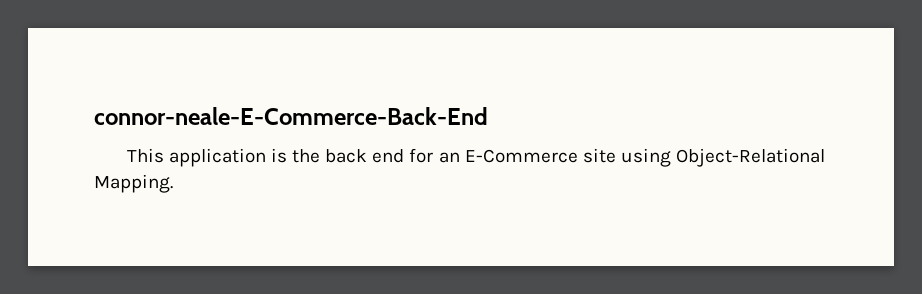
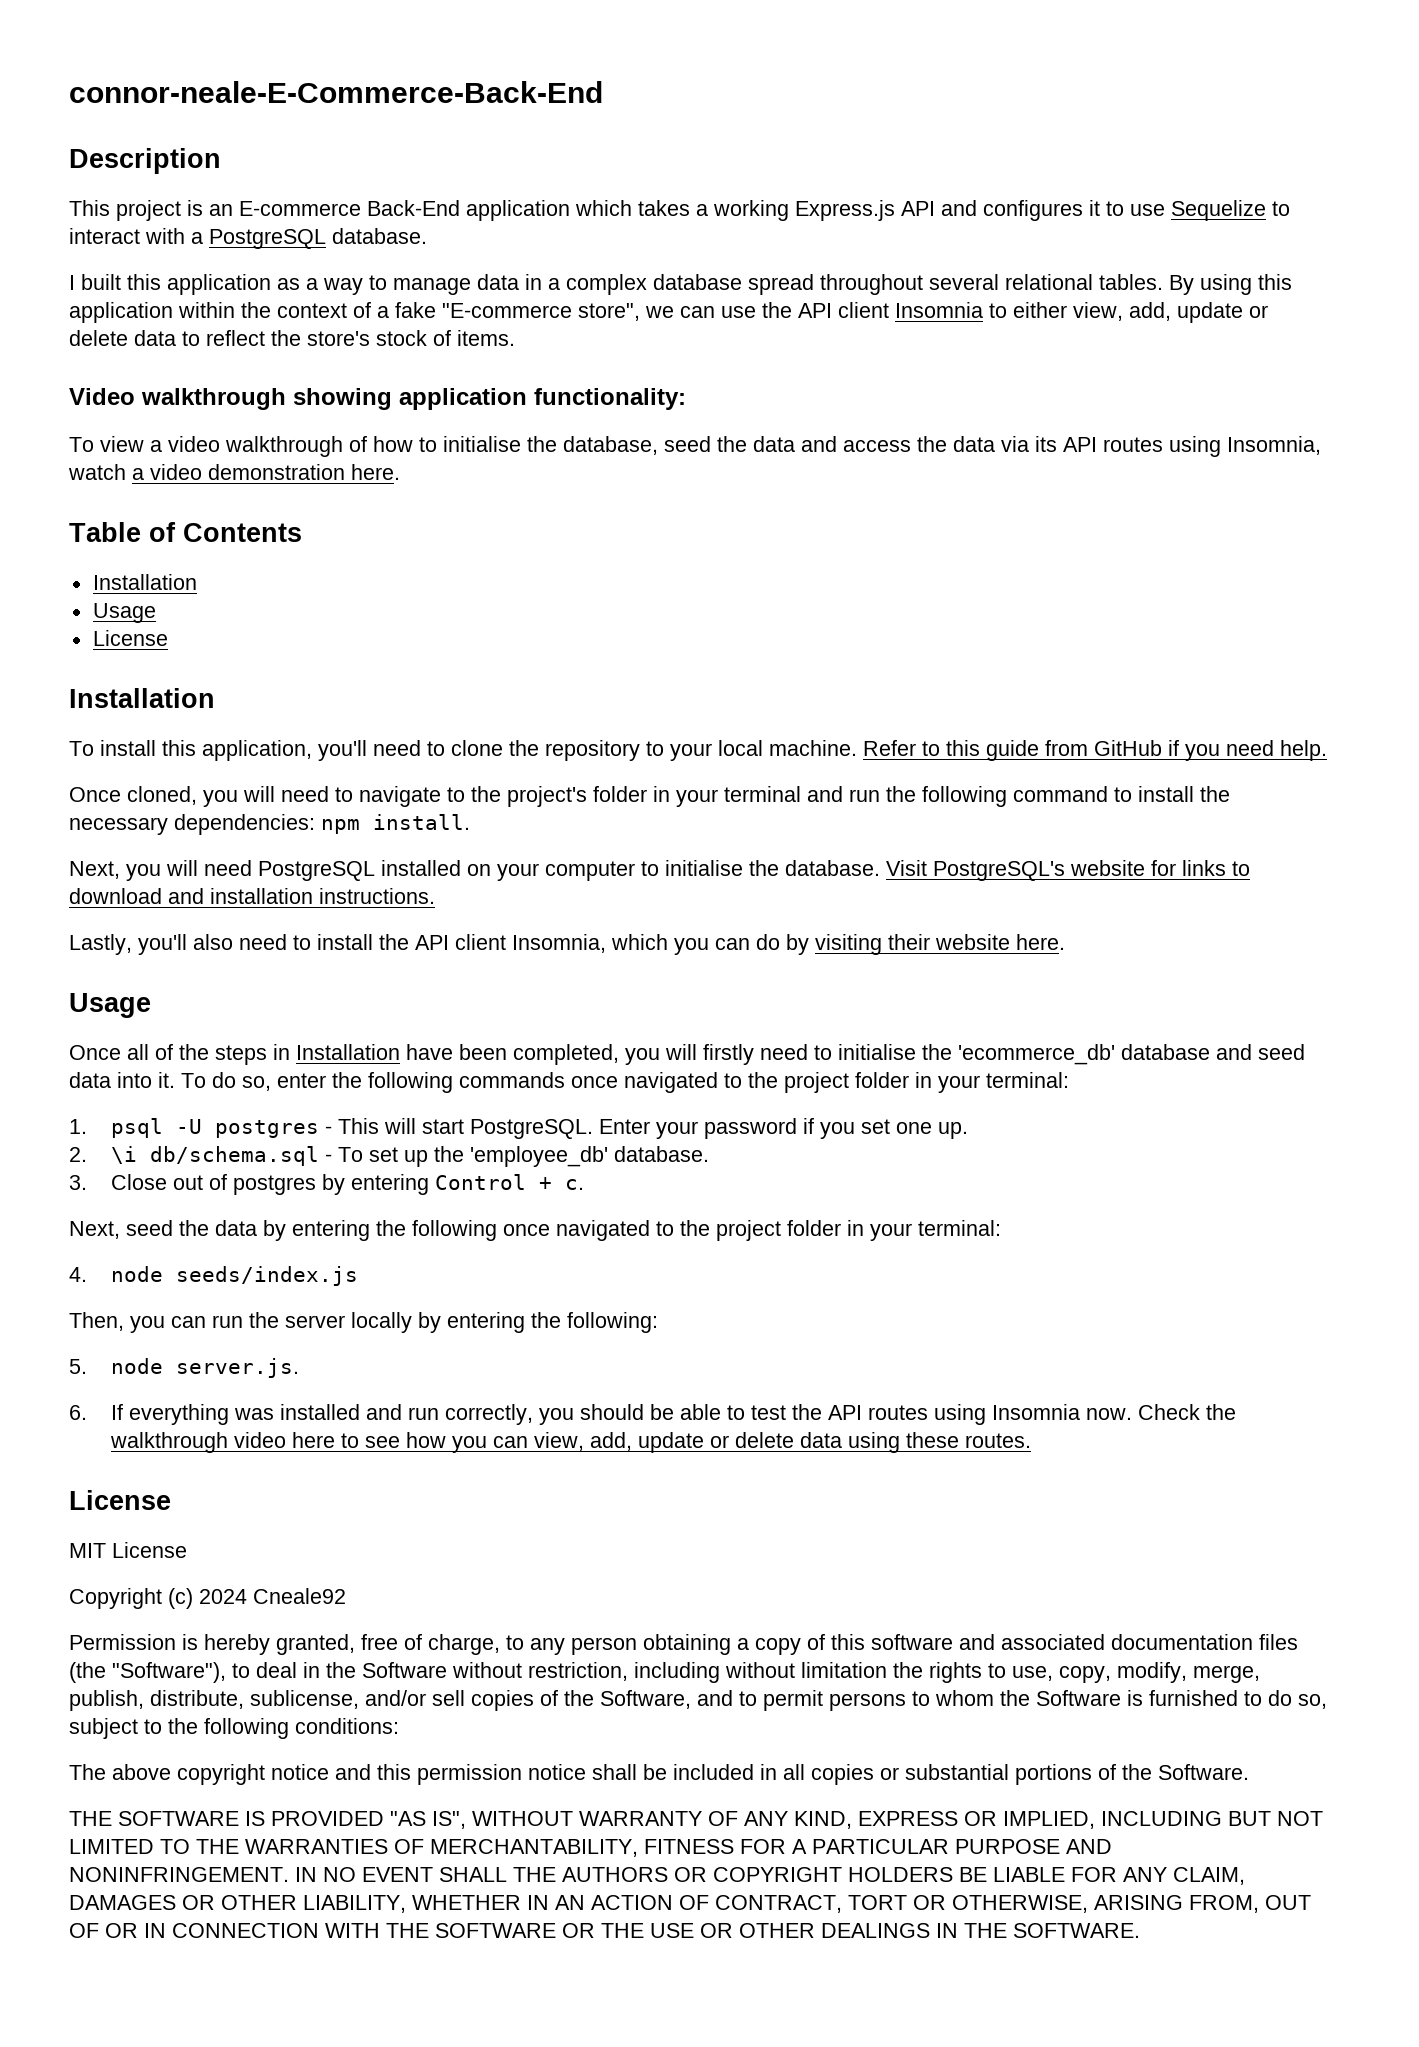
[126,148,826,167] [94,174,173,193] // This application is the back end for an E-Commerce site using Object-Relational Mapping. -> [69,148,221,174] [69,200,1290,221] [69,228,427,249] [69,274,1292,295] [69,302,1268,323] [69,330,515,346] [69,388,686,410] [69,436,1321,457] [68,464,400,480] [69,522,302,542] [92,574,197,590] [92,603,156,623] [92,630,168,646] [69,688,215,708] [69,740,1327,761] [69,786,1230,807] [69,814,470,835] [69,860,1250,881] [69,888,435,904] [69,934,1065,955] [69,993,151,1018] [69,1044,1305,1065] [69,1072,1069,1093] [69,1118,969,1139] [69,1146,710,1167] [69,1174,585,1195] [69,1220,1001,1241] [69,1266,359,1286] [69,1312,658,1333] [69,1358,300,1378] [69,1404,1237,1425] [110,1432,1032,1453] [69,1490,171,1510] [69,1542,187,1558] [69,1588,346,1609] [69,1634,1298,1655] [69,1662,1260,1683] [69,1690,1327,1711] [69,1718,399,1739] [69,1764,1249,1785] [69,1811,1323,1829] [69,1839,1112,1857] [69,1867,1245,1885] [69,1895,1311,1913] [69,1923,1140,1938] // Description // This project is an E-commerce Back-End application which takes a working Express.js API and configures it to use Sequelize to interact with a PostgreSQL database. // I built this application as a way to manage data in a complex database spread throughout several relational tables. By using this application within the context of a fake "E-commerce store", we can use the API client Insomnia to either view, add, update or delete data to reflect the store's stock of items. // Video walkthrough showing application functionality: // To view a video walkthrough of how to initialise the database, seed the data and access the data via its API routes using Insomnia, watch a video demonstration here. // Table of Contents // Installation // Usage // License // Installation // To install this application, you'll need to clone the repository to your local machine. Refer to this guide from GitHub if you need help. // Once cloned, you will need to navigate to the project's folder in your terminal and run the following command to install the necessary dependencies: npm install. // Next, you will need PostgreSQL installed on your computer to initialise the database. Visit PostgreSQL's website for links to download and installation instructions. // Lastly, you'll also need to install the API client Insomnia, which you can do by visiting their website here. // Usage // Once all of the steps in Installation have been completed, you will firstly need to initialise the 'ecommerce_db' database and seed data into it. To do so, enter the following commands once navigated to the project folder in your terminal: // 1. psql -U postgres - This will start PostgreSQL. Enter your password if you set one up. // 2. \i db/schema.sql - To set up the 'employee_db' database. // 3. Close out of postgres by entering Control + c. // Next, seed the data by entering the following once navigated to the project folder in your terminal: // 4. node seeds/index.js // Then, you can run the server locally by entering the following: // 5. node server.js. // 6. If everything was installed and run correctly, you should be able to test the API routes using Insomnia now. Check the walkthrough video here to see how you can view, add, update or delete data using these routes. // License // MIT License // Copyright (c) 2024 Cneale92 // Permission is hereby granted, free of charge, to any person obtaining a copy of this software and associated documentation files (the "Software"), to deal in the Software without restriction, including without limitation the rights to use, copy, modify, merge, publish, distribute, sublicense, and/or sell copies of the Software, and to permit persons to whom the Software is furnished to do so, subject to the following conditions: // The above copyright notice and this permission notice shall be included in all copies or substantial portions of the Software. // THE SOFTWARE IS PROVIDED "AS IS", WITHOUT WARRANTY OF ANY KIND, EXPRESS OR IMPLIED, INCLUDING BUT NOT LIMITED TO THE WARRANTIES OF MERCHANTABILITY, FITNESS FOR A PARTICULAR PURPOSE AND NONINFRINGEMENT. IN NO EVENT SHALL THE AUTHORS OR COPYRIGHT HOLDERS BE LIABLE FOR ANY CLAIM, DAMAGES OR OTHER LIABILITY, WHETHER IN AN ACTION OF CONTRACT, TORT OR OTHERWISE, ARISING FROM, OUT OF OR IN CONNECTION WITH THE SOFTWARE OR THE USE OR OTHER DEALINGS IN THE SOFTWARE.

